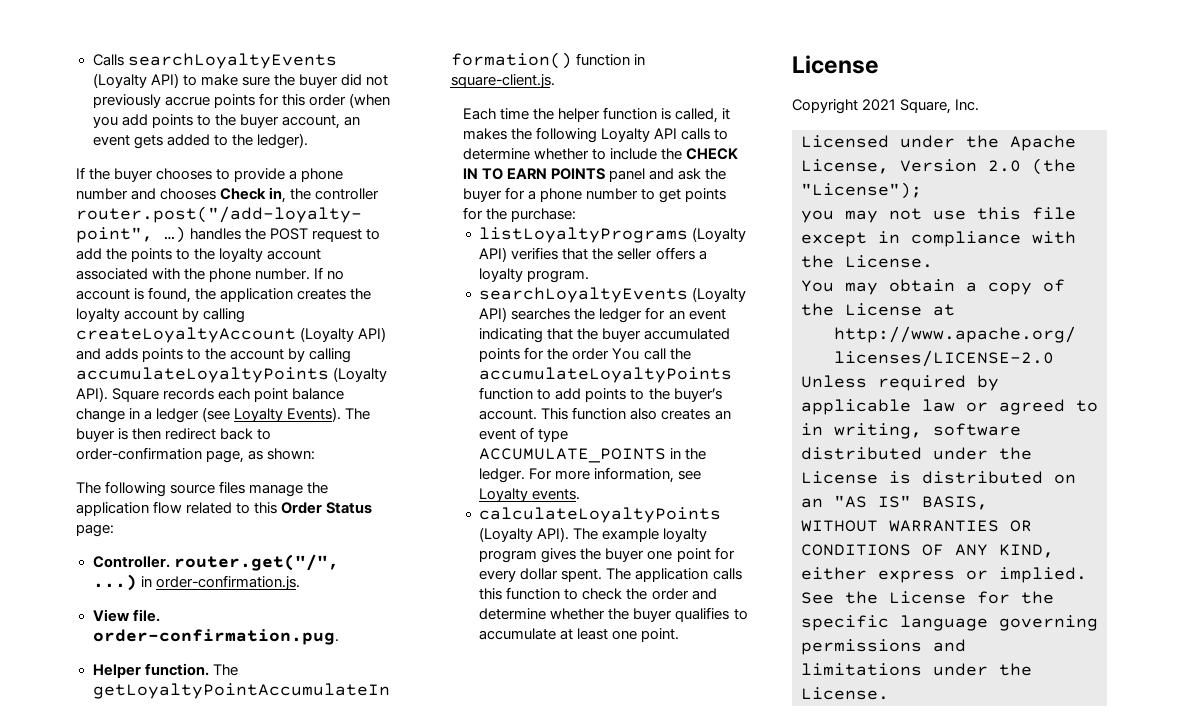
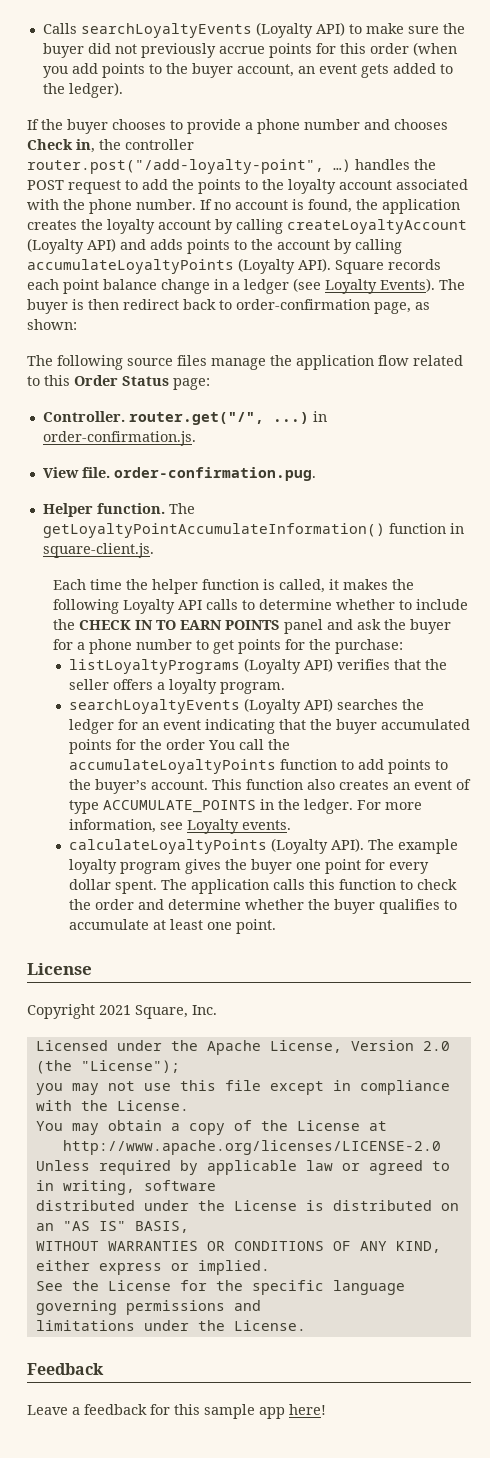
(889, 693) none -> [27,1363,104,1375] [27,1404,326,1419] // Feedback // Leave a feedback for this sample app here!

